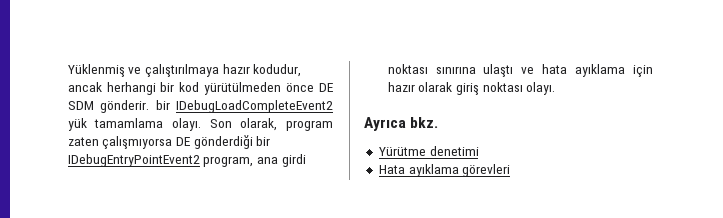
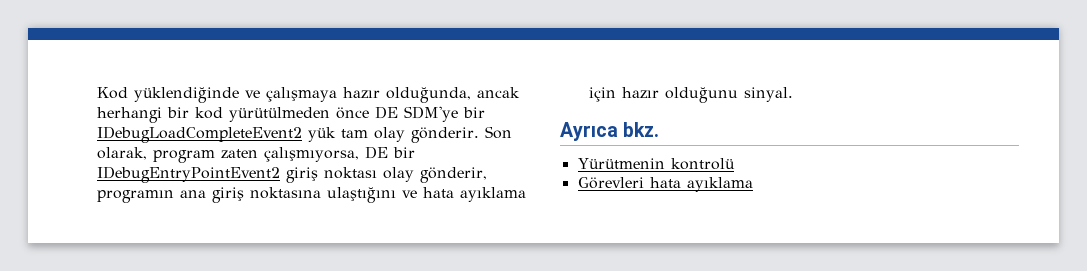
[67,64,302,77] Yüklenmiş ve çalıştırılmaya hazır kodudur, -> [96,87,471,103] Kod yüklendiğinde ve çalışmaya hazır olduğunda,
[67,100,150,113] SDM gönderir. -> [403,106,458,122] SDM'ye
[94,118,201,131] tamamlama olayı. -> [340,127,479,143] tam olay gönderir.
[102,135,271,149] [67,154,306,167] [387,64,514,77] çalışmıyorsa DE gönderdiği bir IDebugEntryPointEvent2 program, ana girdi noktası sınırına ulaştı -> [263,146,415,162] [96,166,487,183] [96,187,396,203] çalışmıyorsa, DE bir IDebugEntryPointEvent2 giriş noktası olay gönderir, programın ana giriş noktasına ulaştığını
[418,82,556,95] [364,117,439,131] [378,146,479,156] [378,164,511,177] olarak giriş noktası olayı. // Ayrıca bkz. // Yürütme denetimi // Hata ayıklama görevleri -> [664,87,793,103] [560,122,660,141] [577,158,735,170] [577,177,753,192] olduğunu sinyal. // Ayrıca bkz. // Yürütmenin kontrolü // Görevleri hata ayıklama

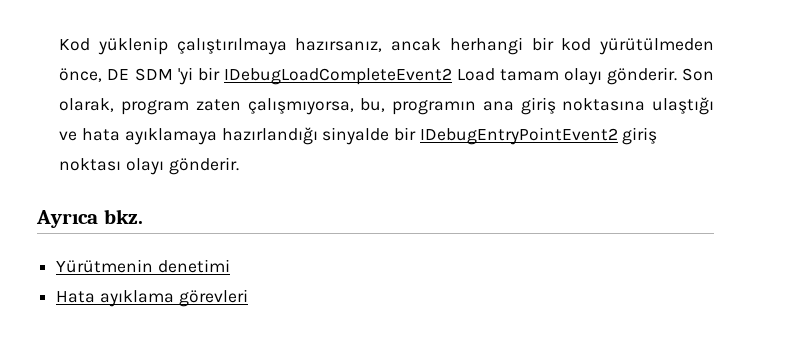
[133,87,471,103] yüklendiğinde ve çalışmaya hazır olduğunda, -> [98,37,383,55] yüklenip çalıştırılmaya hazırsanız,
[335,106,485,122] [96,126,405,143] önce DE SDM'ye bir IDebugLoadCompleteEvent2 yük tam olay -> [59,67,602,85] önce, DE SDM 'yi bir IDebugLoadCompleteEvent2 Load tamam olayı
[364,146,415,159] [96,166,487,183] [96,187,526,203] [588,87,793,103] DE bir IDebugEntryPointEvent2 giriş noktası olay gönderir, programın ana giriş noktasına ulaştığını ve hata ayıklama için hazır olduğunu sinyal. -> [360,97,714,115] [59,127,658,145] [59,157,239,175] bu, programın ana giriş noktasına ulaştığı ve hata ayıklamaya hazırlandığı sinyalde bir IDebugEntryPointEvent2 giriş noktası olayı gönderir.
[670,158,735,170] [577,177,753,192] kontrolü // Görevleri hata ayıklama -> [157,259,230,273] [56,289,248,307] denetimi // Hata ayıklama görevleri

